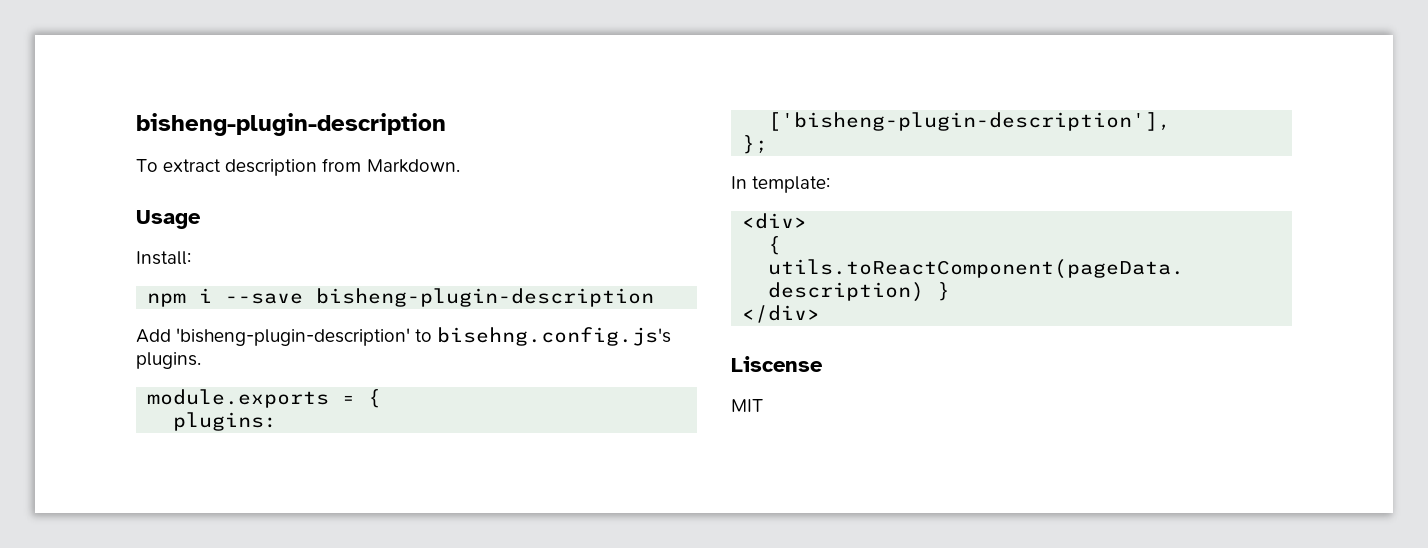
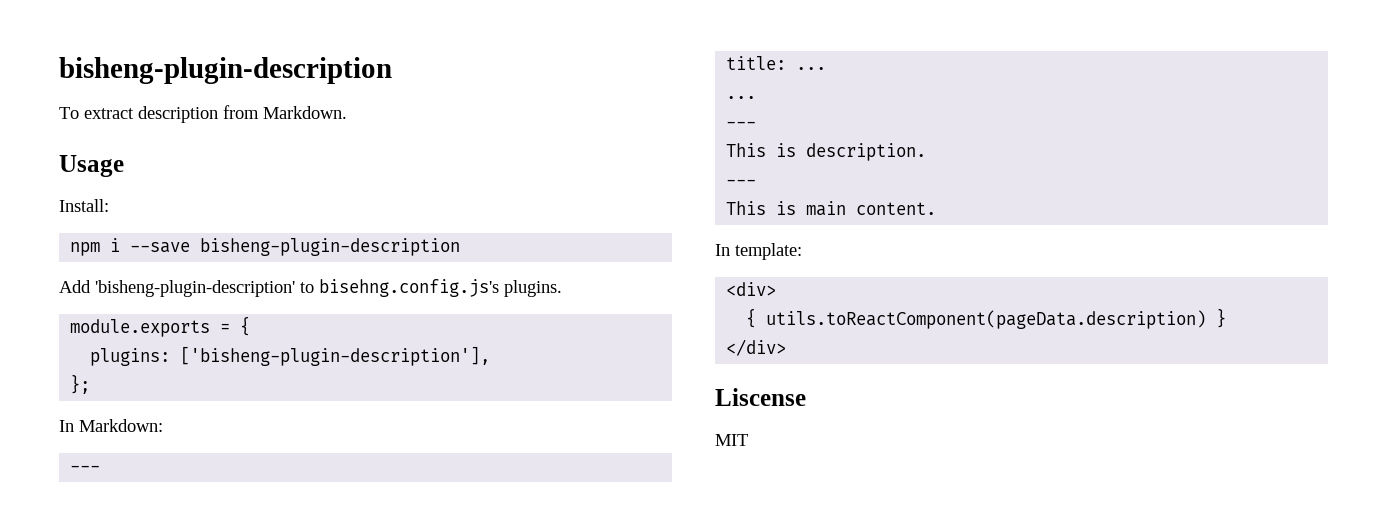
(769, 144) none -> [59,419,163,432] [70,465,101,472] [726,56,827,70] [726,96,757,99] [726,121,757,128] [726,143,927,161] [726,179,757,186] [726,201,937,216] // In Markdown: // --- // title: ... // ... // --- // This is description. // --- // This is main content.

